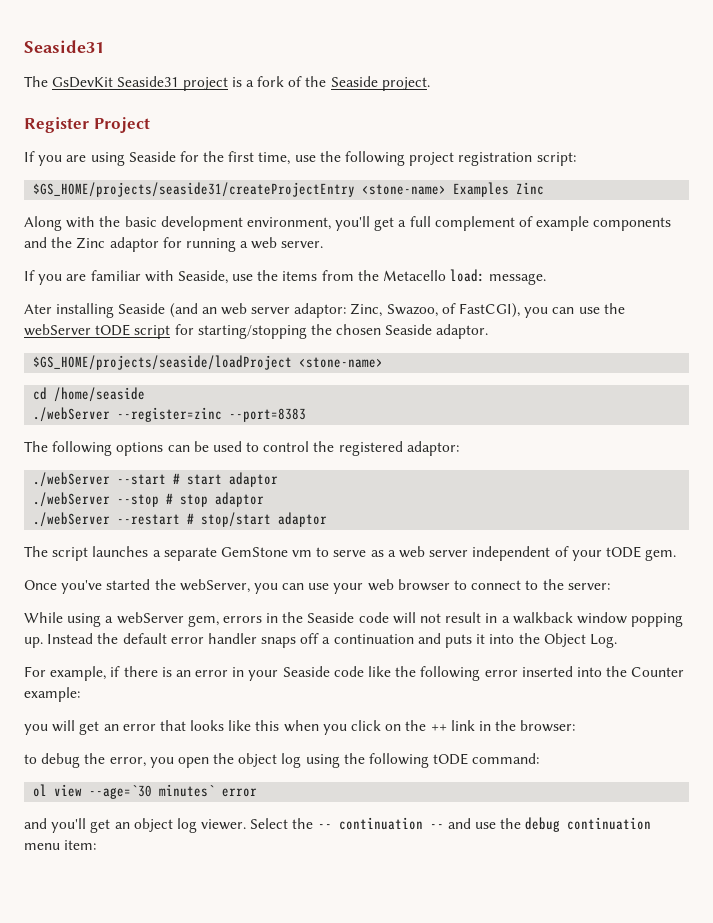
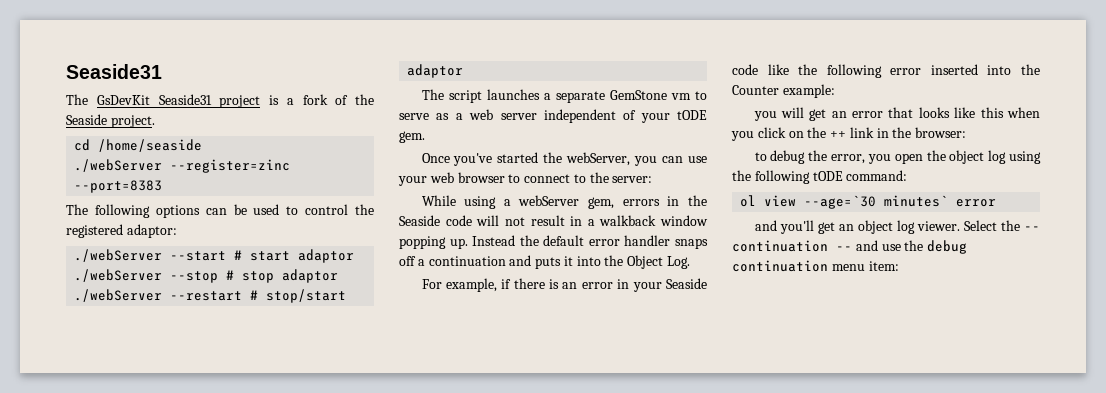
[24,117,150,133] [24,151,576,166] [33,182,545,197] [24,216,672,231] [24,237,324,252] [24,269,547,285] [24,303,625,318] [24,324,489,339] [33,355,384,370] // Register Project // If you are using Seaside for the first time, use the following project registration script: // $GS_HOME/projects/seaside31/createProjectEntry <stone-name> Examples Zinc // Along with the basic development environment, you'll get a full complement of example components and the Zinc adaptor for running a web server. // If you are familiar with Seaside, use the items from the Metacello load: message. // Ater installing Seaside (and an web server adaptor: Zinc, Swazoo, of FastCGI), you can use the webServer tODE script for starting/stopping the chosen Seaside adaptor. // $GS_HOME/projects/seaside/loadProject <stone-name> -> (155, 121) none

